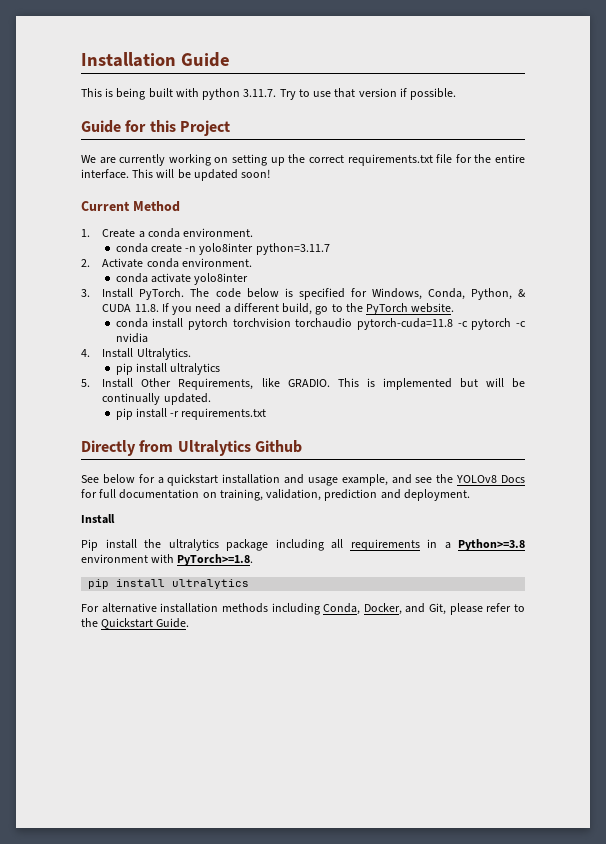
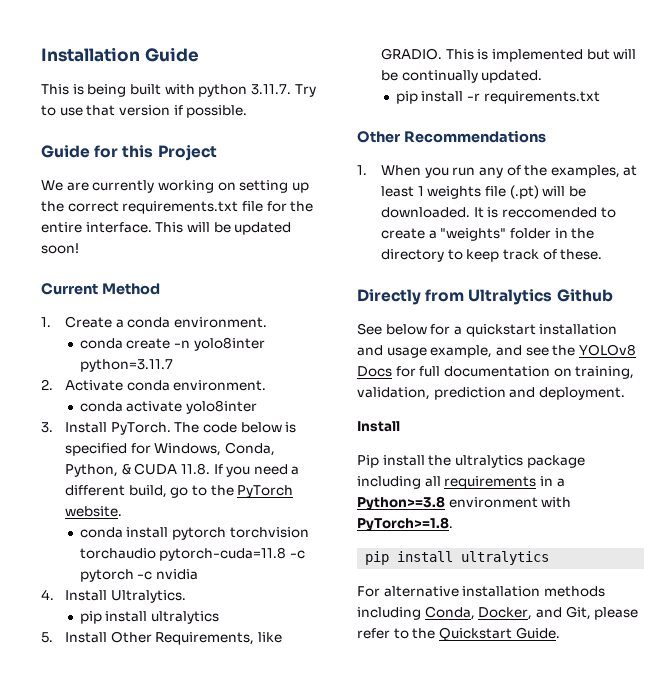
(267, 414) none -> [357,130,546,143] [357,165,638,178] [380,185,586,199] [380,207,616,218] [380,228,595,241] [380,249,603,262] // Other Recommendations // 1. When you run any of the examples, at least 1 weights file (.pt) will be downloaded. It is reccomended to create a "weights" folder in the directory to keep track of these.

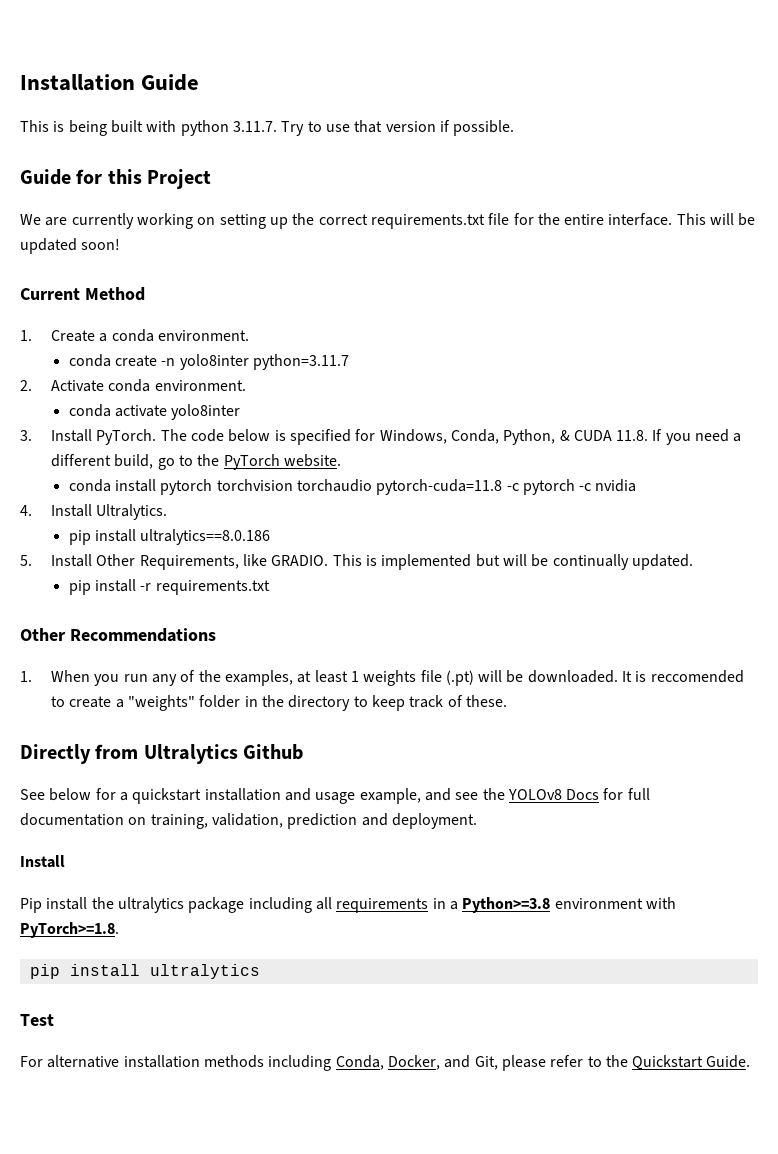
[151,611,220,624] ultralytics -> [140,529,271,545] ultralytics==8.0.186
(550, 558) none -> [20,1014,54,1026] // Test

